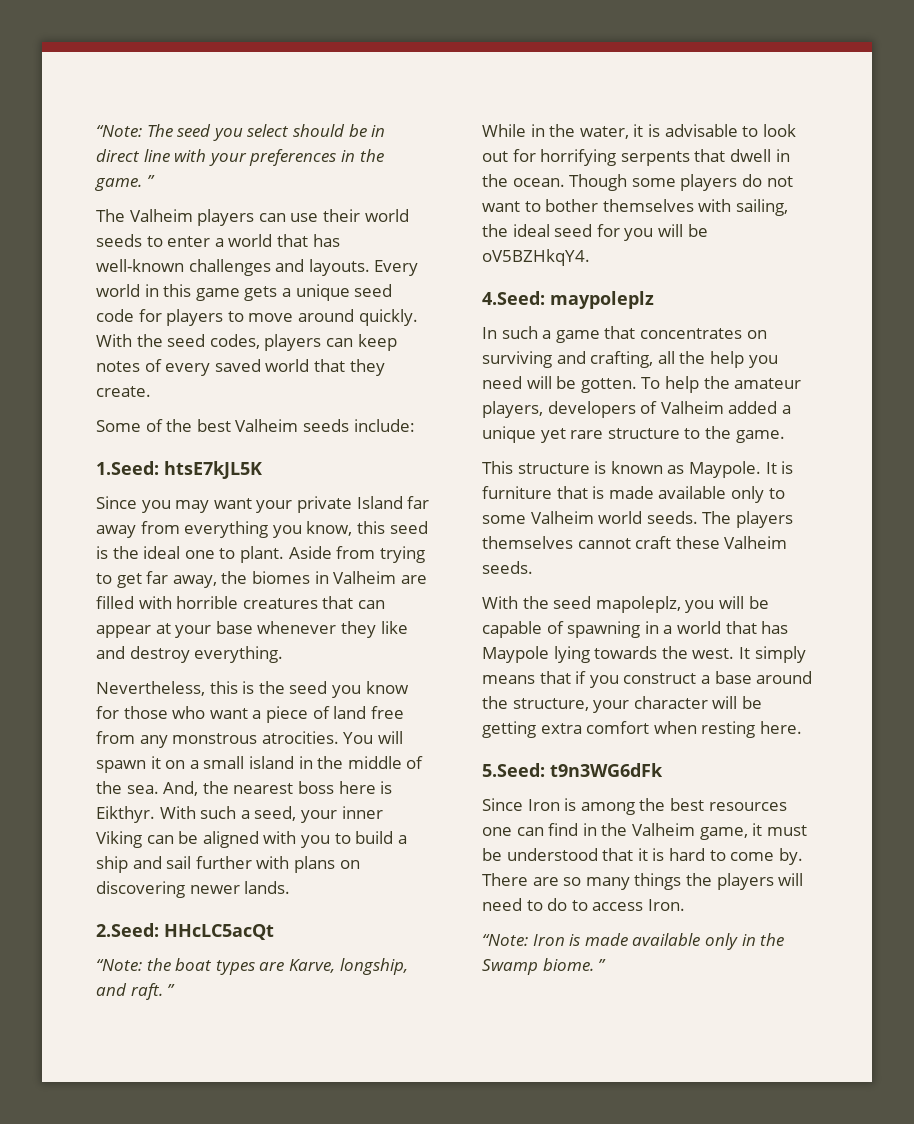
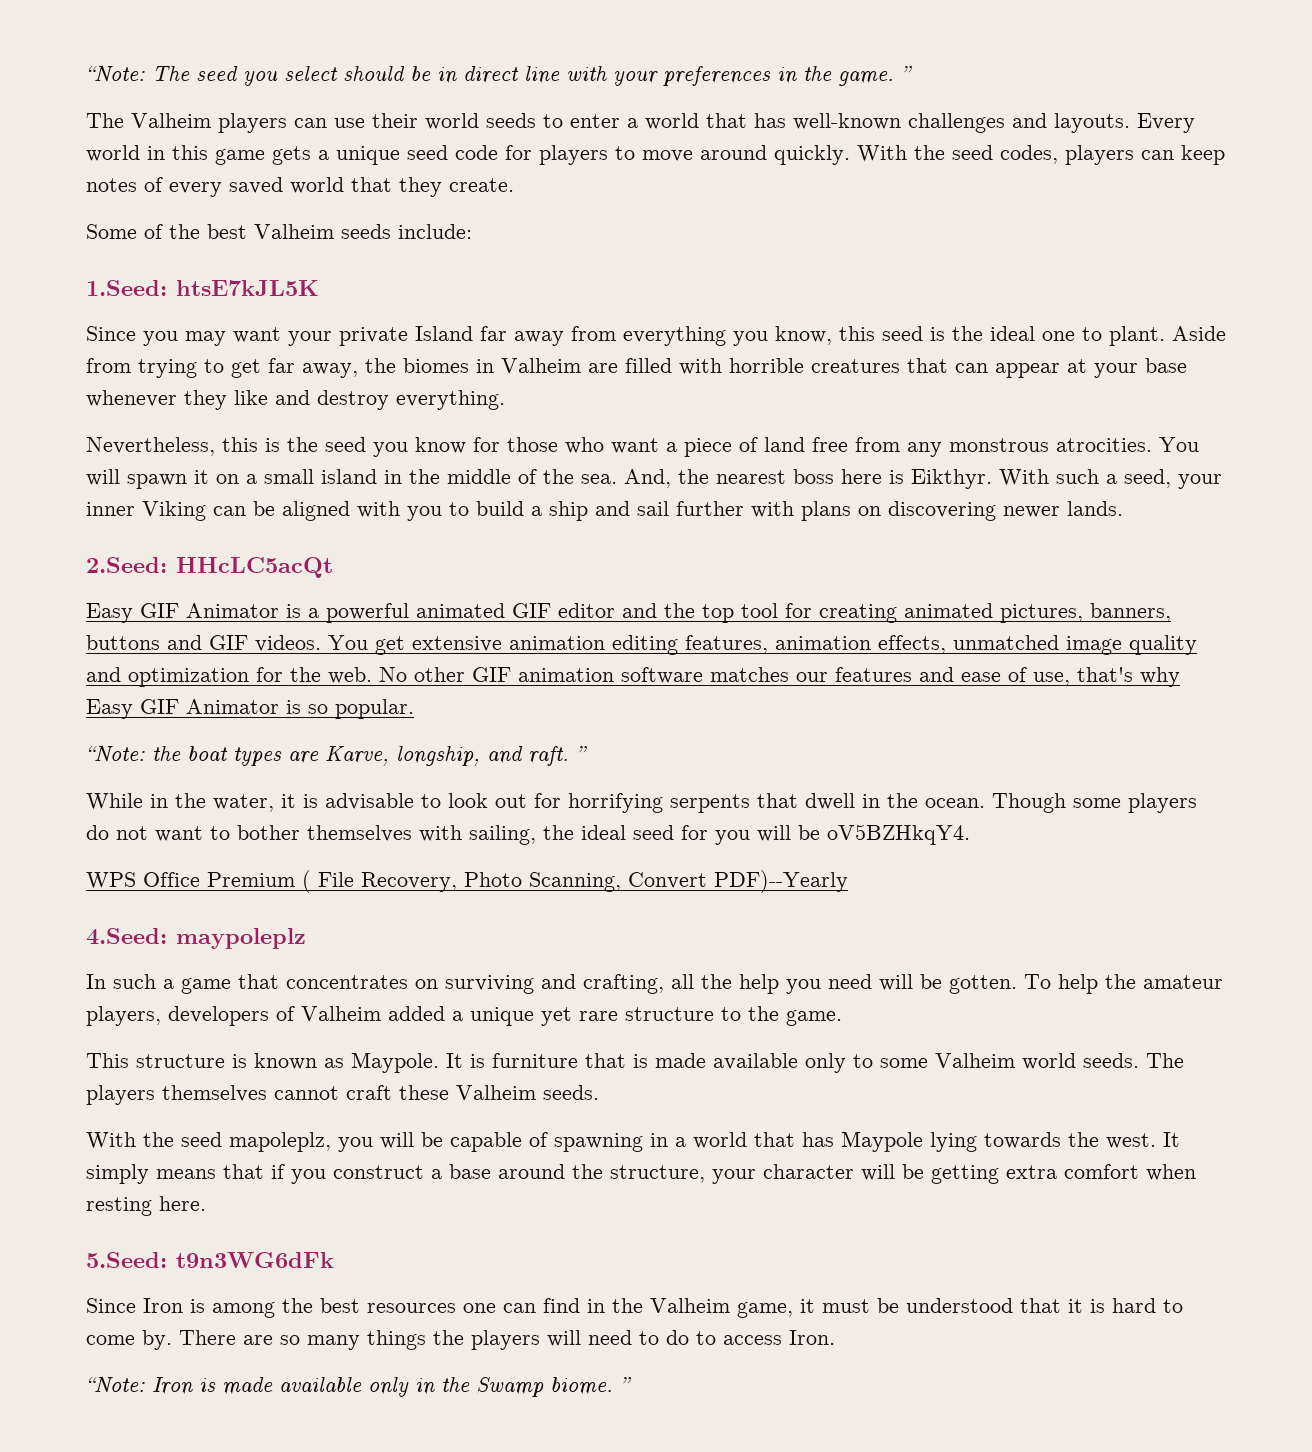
(274, 932) none -> [86,603,1171,623] [86,635,1197,655] [86,667,1180,687] [86,699,414,719] // Easy GIF Animator is a powerful animated GIF editor and the top tool for creating animated pictures, banners, buttons and GIF videos. You get extensive animation editing features, animation effects, unmatched image quality and optimization for the web. No other GIF animation software matches our features and ease of use, that's why Easy GIF Animator is so popular.
(590, 257) none -> [86,870,848,893] // WPS Office Premium ( File Recovery, Photo Scanning, Convert PDF)--Yearly

